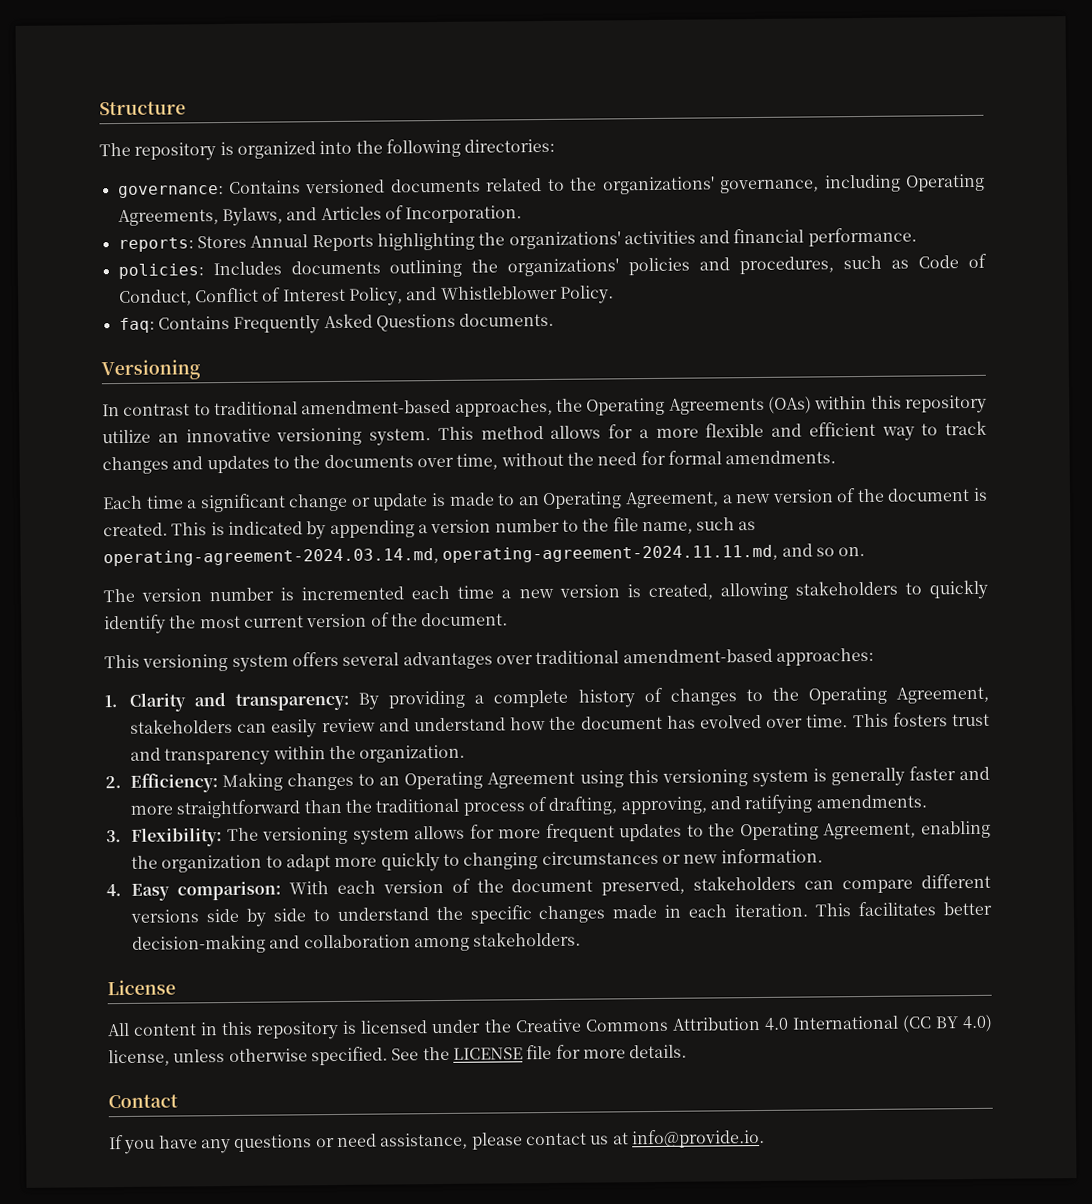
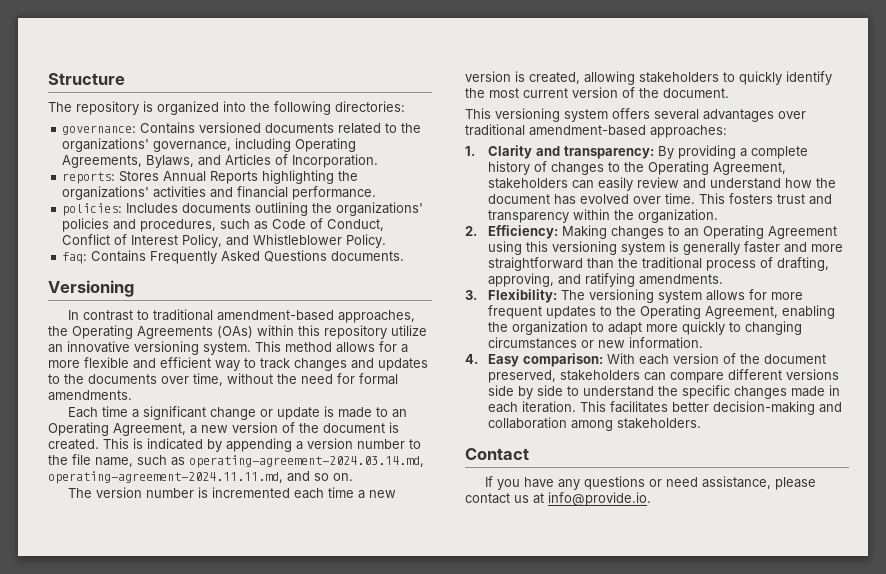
[107,979,176,996] [107,1014,993,1040] [108,1044,688,1067] // License // All content in this repository is licensed under the Creative Commons Attribution 4.0 International (CC BY 4.0) license, unless otherwise specified. See the LICENSE file for more details. -> (702, 423) none

